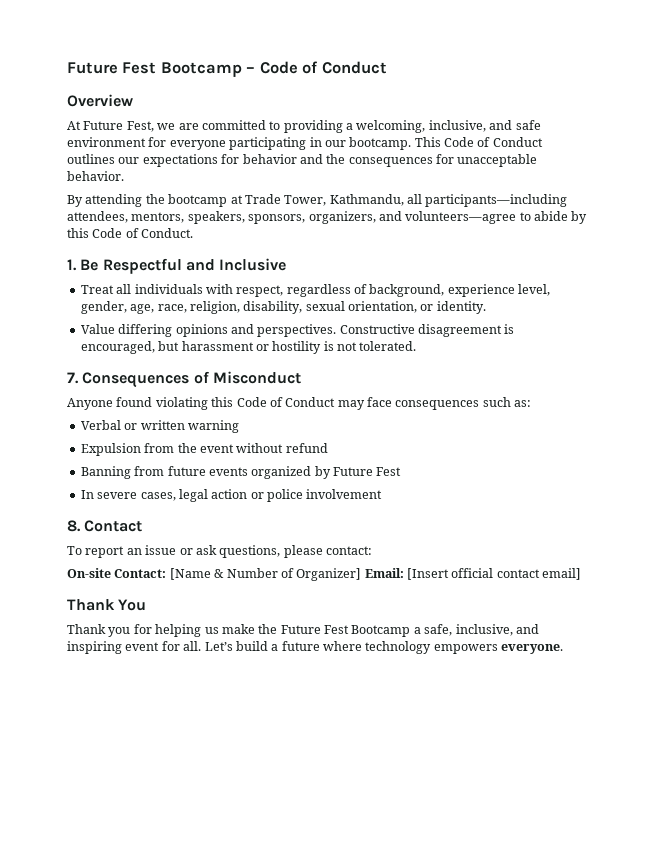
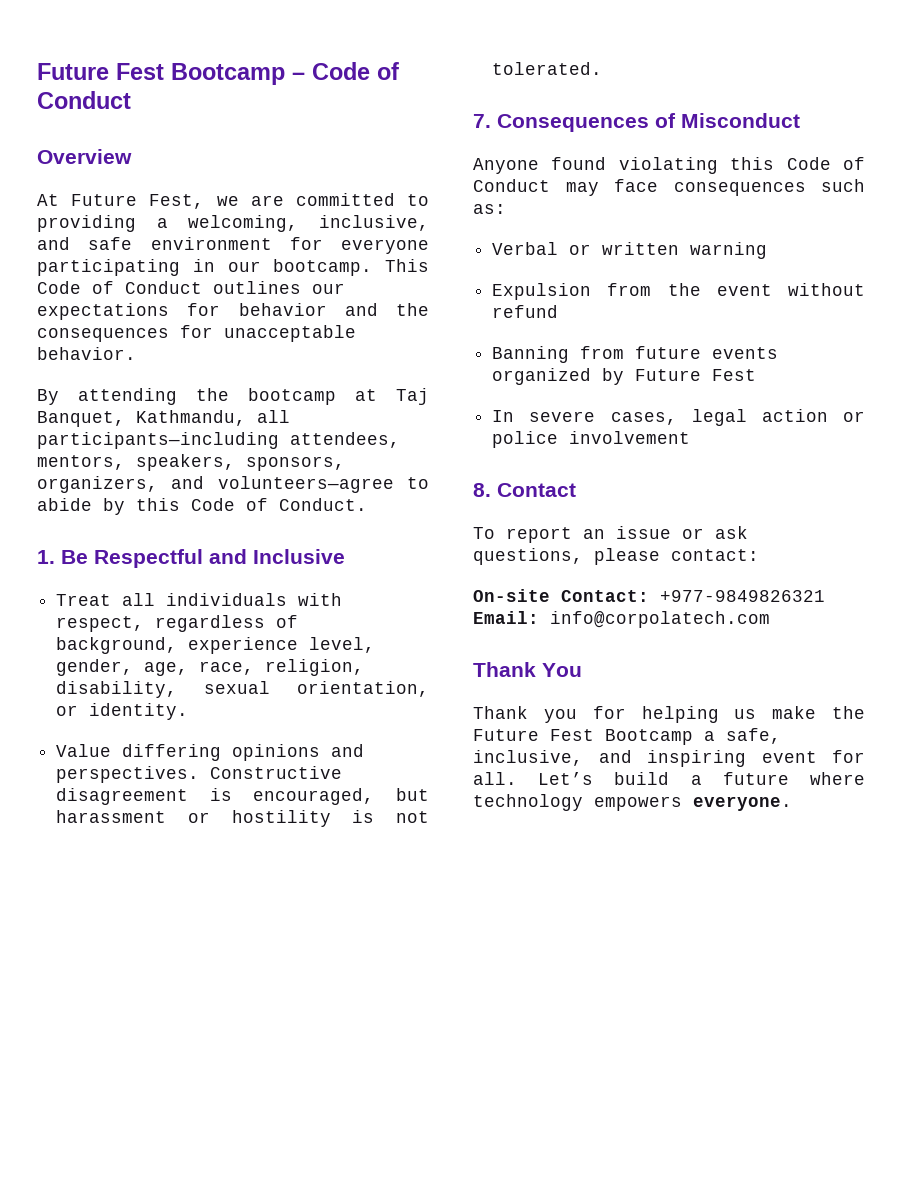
[244,194,327,206] Trade Tower, -> [396,388,429,405] [37,411,125,427] Taj Banquet,
[169,568,582,581] [Name & Number of Organizer] Email: [Insert official contact email] -> [660,590,825,602] [473,611,770,628] +977-9849826321 Email: info@corpolatech.com

